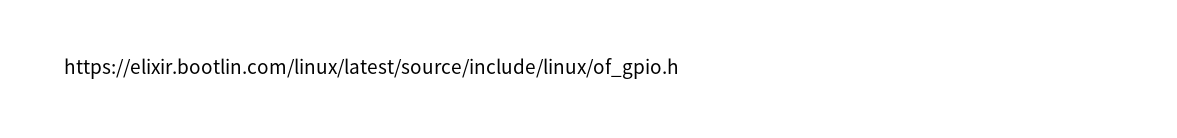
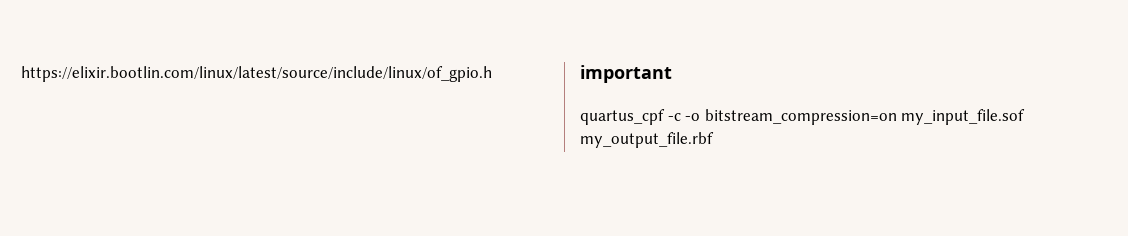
(679, 68) none -> [580,65,672,83] [580,109,1026,125] [580,132,714,148] // important // quartus_cpf -c -o bitstream_compression=on my_input_file.sof my_output_file.rbf

